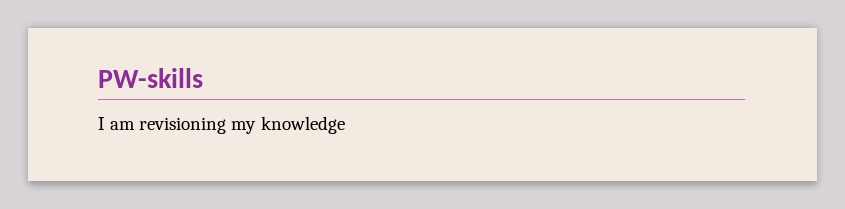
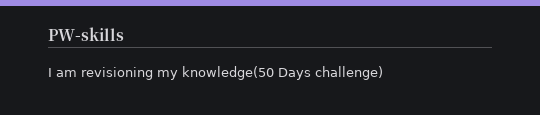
[260,116,345,134] knowledge -> [182,66,383,80] knowledge(50 Days challenge)

